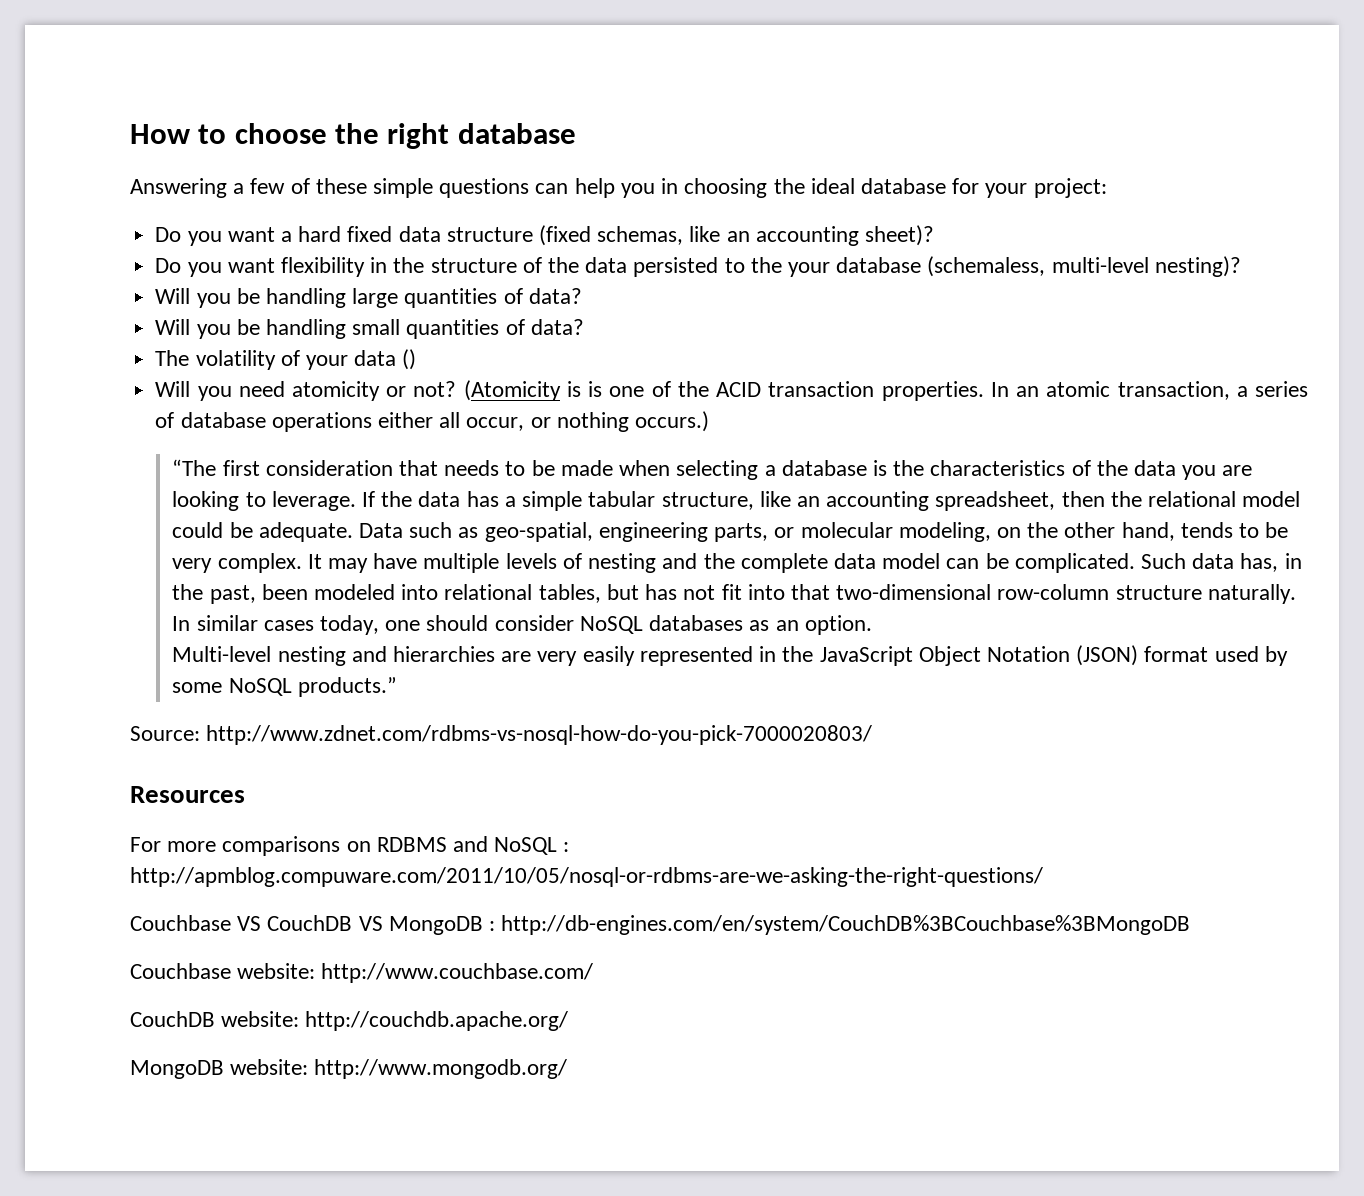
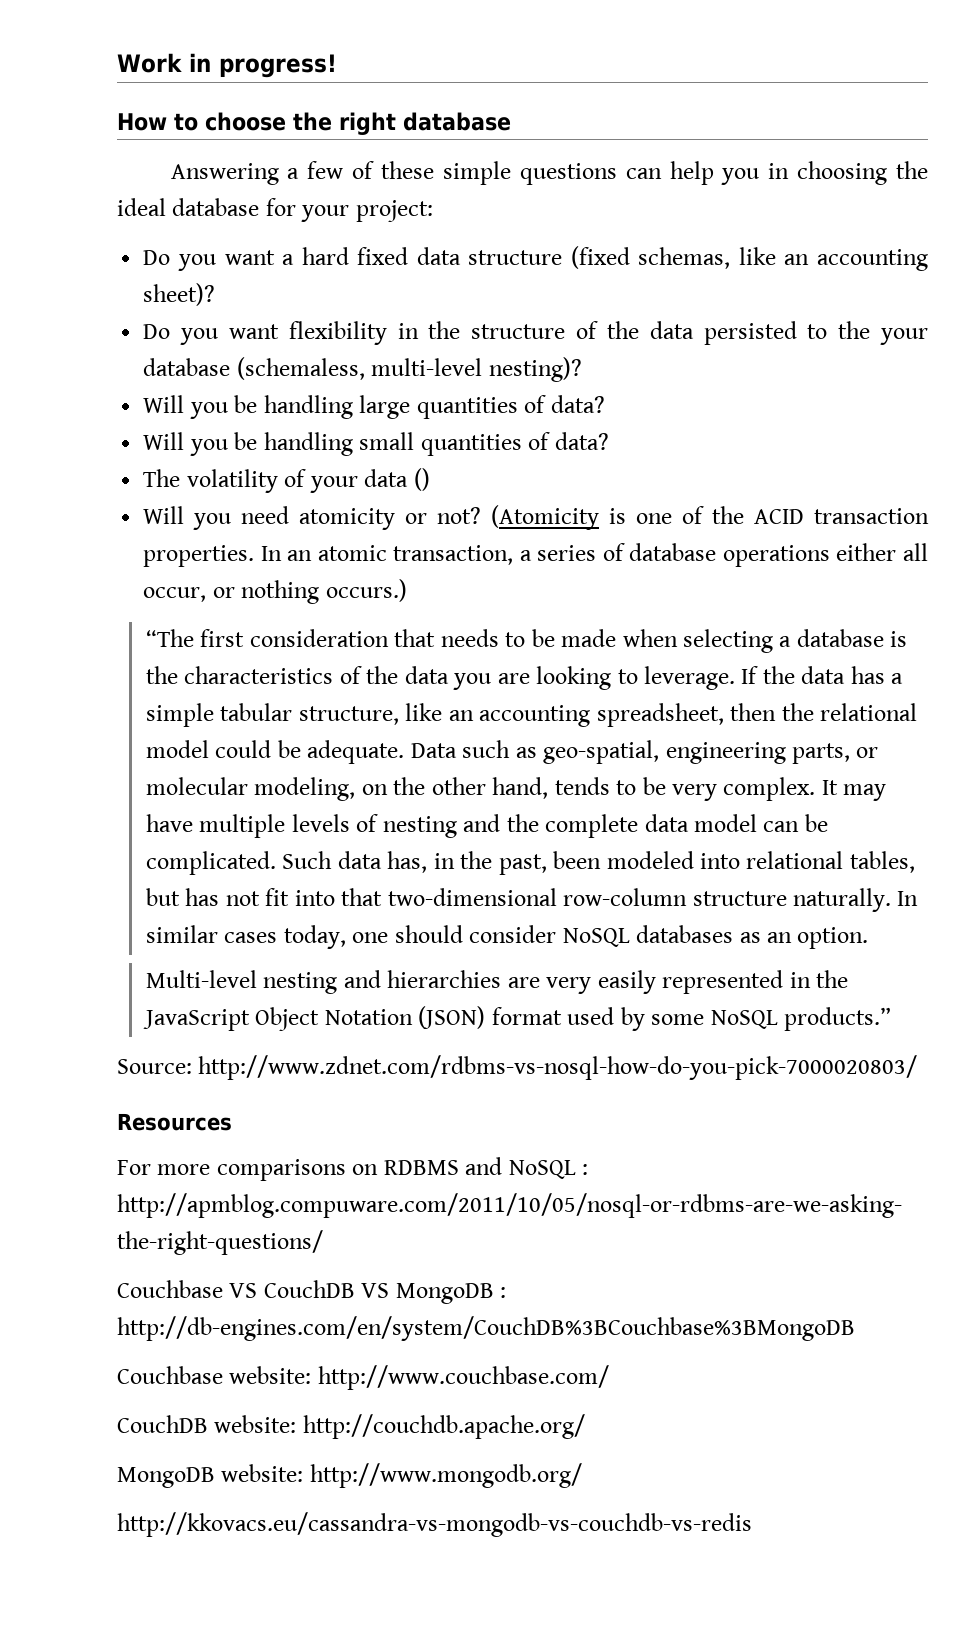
(130, 134) none -> [117,53,337,78] Work in progress! //
[588,381,603,397] is -> (627, 516) none
(568, 1069) none -> [117,1512,752,1537] // http://kkovacs.eu/cassandra-vs-mongodb-vs-couchdb-vs-redis

